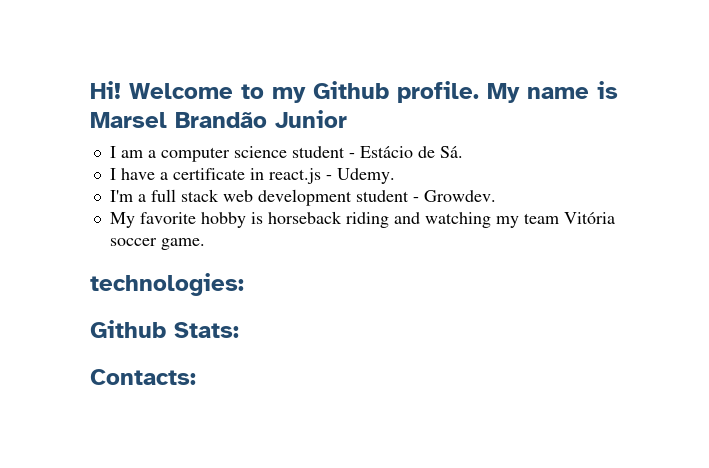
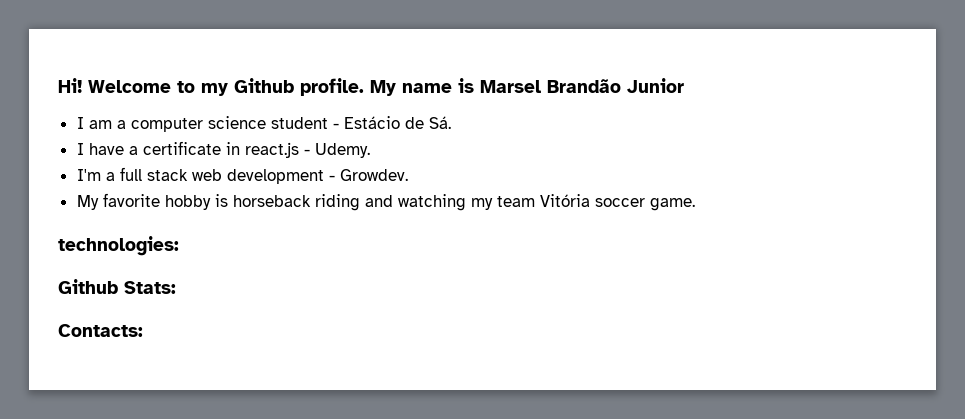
[355,190,409,202] student -> (324, 176) none

